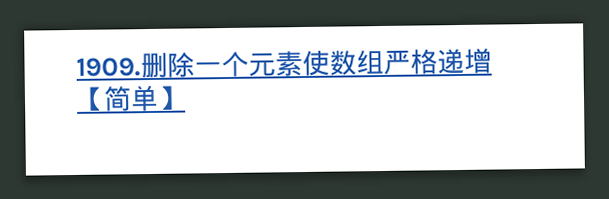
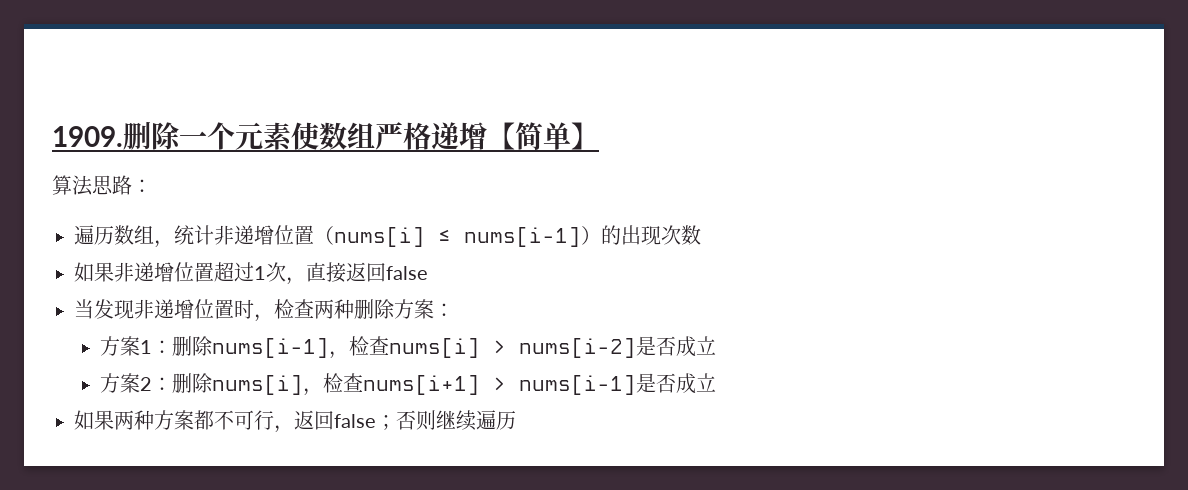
(186, 97) none -> [52,175,152,196] [74,225,701,248] [74,262,428,285] [74,299,454,322] [100,336,717,359] [100,373,717,396] [74,410,516,433] // 算法思路： // 遍历数组，统计非递增位置（nums[i] ≤ nums[i-1]）的出现次数 // 如果非递增位置超过1次，直接返回false // 当发现非递增位置时，检查两种删除方案： // 方案1：删除nums[i-1]，检查nums[i] > nums[i-2]是否成立 // 方案2：删除nums[i]，检查nums[i+1] > nums[i-1]是否成立 // 如果两种方案都不可行，返回false；否则继续遍历

